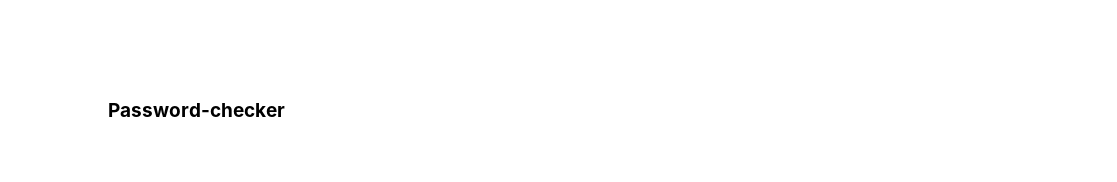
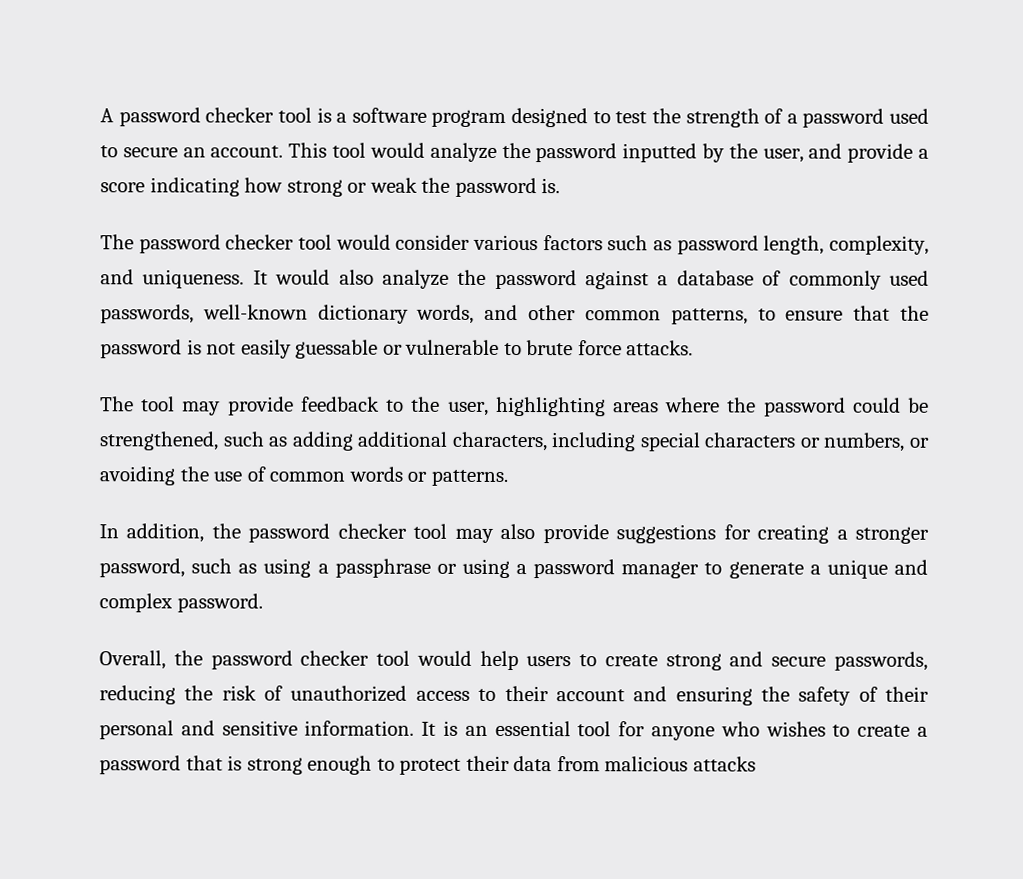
[108,103,285,117] Password-checker -> [100,107,929,128] [100,142,929,163] [100,177,561,198] [100,234,929,255] [100,269,929,290] [100,304,930,325] [100,339,694,359] [100,396,929,417] [99,431,930,452] [99,466,508,486] [99,523,929,544] [99,558,928,579] [99,593,263,613] [99,650,929,671] [99,685,930,706] [99,720,928,741] [99,755,756,775] A password checker tool is a software program designed to test the strength of a password used to secure an account. This tool would analyze the password inputted by the user, and provide a score indicating how strong or weak the password is. // The password checker tool would consider various factors such as password length, complexity, and uniqueness. It would also analyze the password against a database of commonly used passwords, well-known dictionary words, and other common patterns, to ensure that the password is not easily guessable or vulnerable to brute force attacks. // The tool may provide feedback to the user, highlighting areas where the password could be strengthened, such as adding additional characters, including special characters or numbers, or avoiding the use of common words or patterns. // In addition, the password checker tool may also provide suggestions for creating a stronger password, such as using a passphrase or using a password manager to generate a unique and complex password. // Overall, the password checker tool would help users to create strong and secure passwords, reducing the risk of unauthorized access to their account and ensuring the safety of their personal and sensitive information. It is an essential tool for anyone who wishes to create a password that is strong enough to protect their data from malicious attacks

